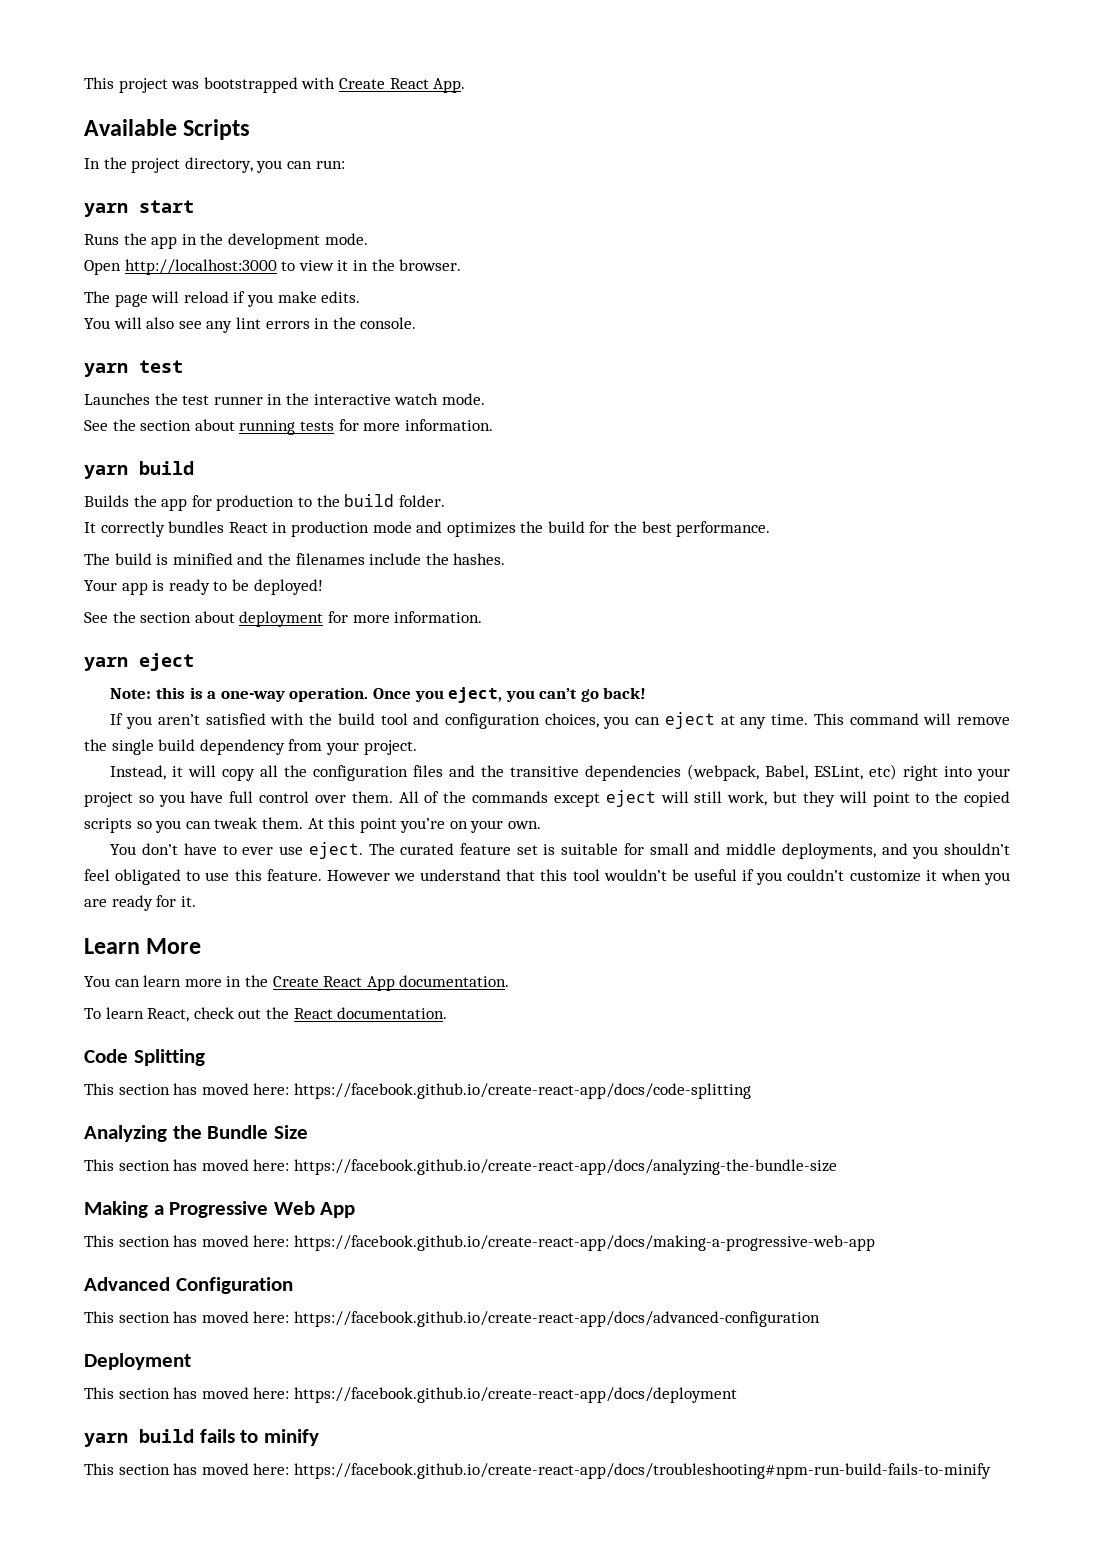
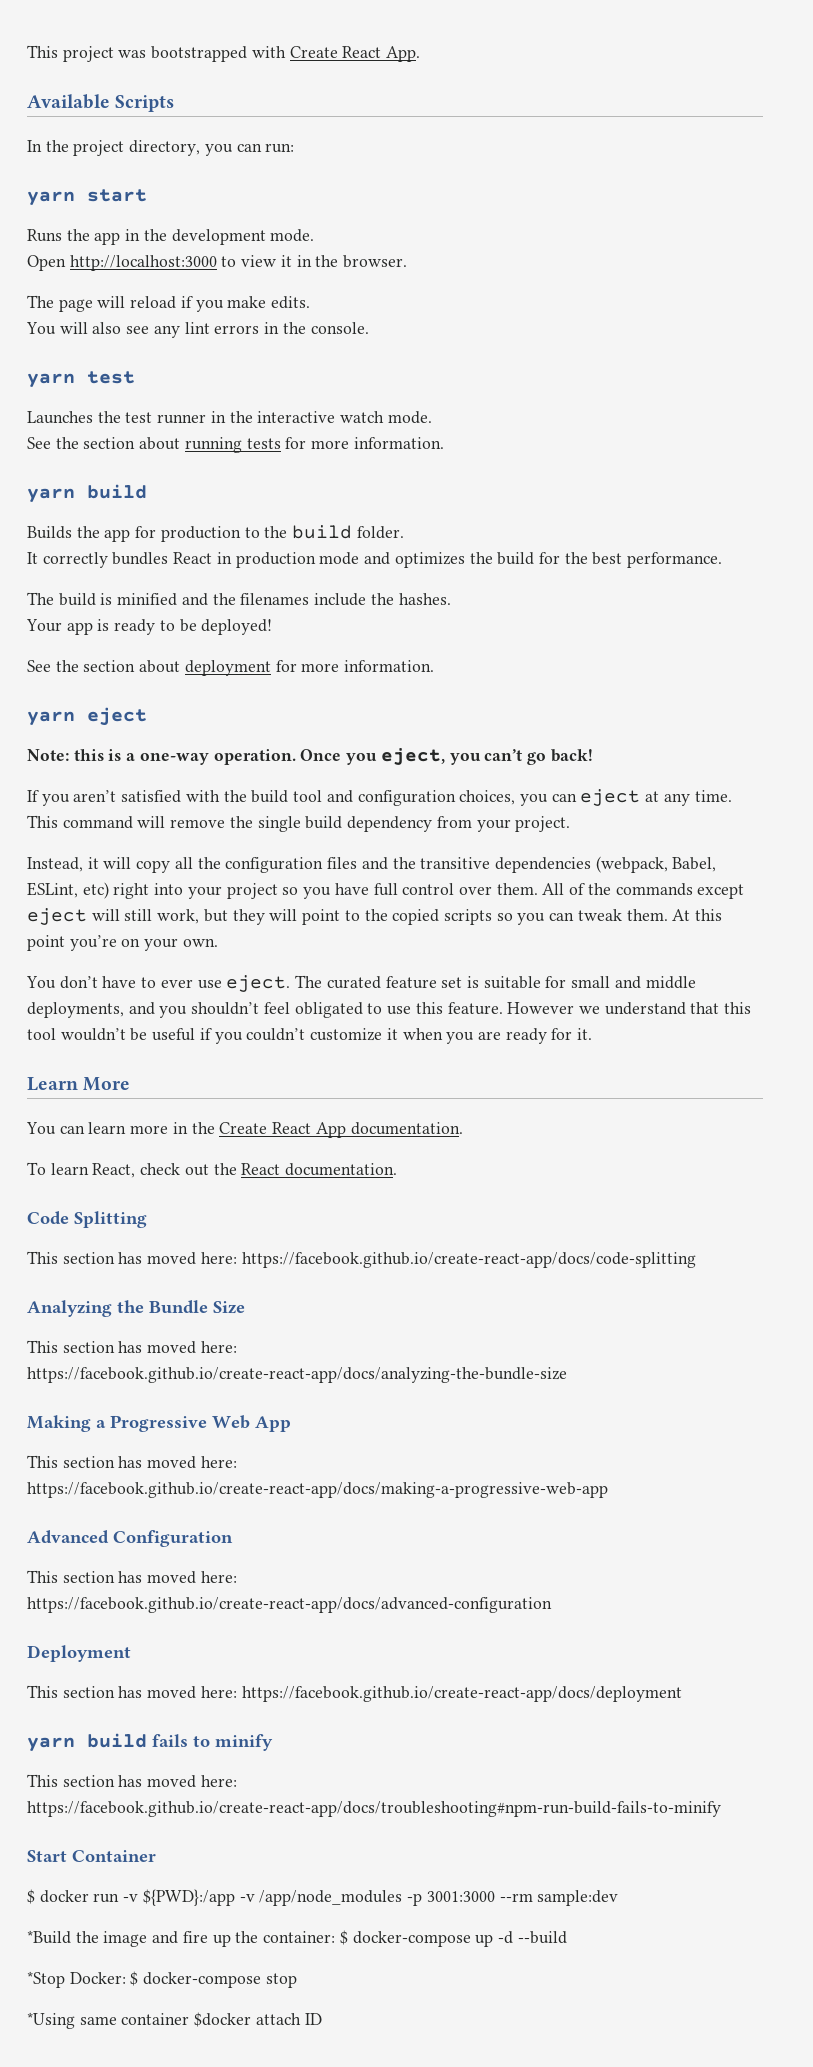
(991, 1471) none -> [27,1850,156,1862] [27,1889,619,1906] [27,1930,567,1947] [27,1971,297,1988] [27,2012,322,2029] // Start Container // $ docker run -v ${PWD}:/app -v /app/node_modules -p 3001:3000 --rm sample:dev // *Build the image and fire up the container: $ docker-compose up -d --build // *Stop Docker: $ docker-compose stop // *Using same container $docker attach ID

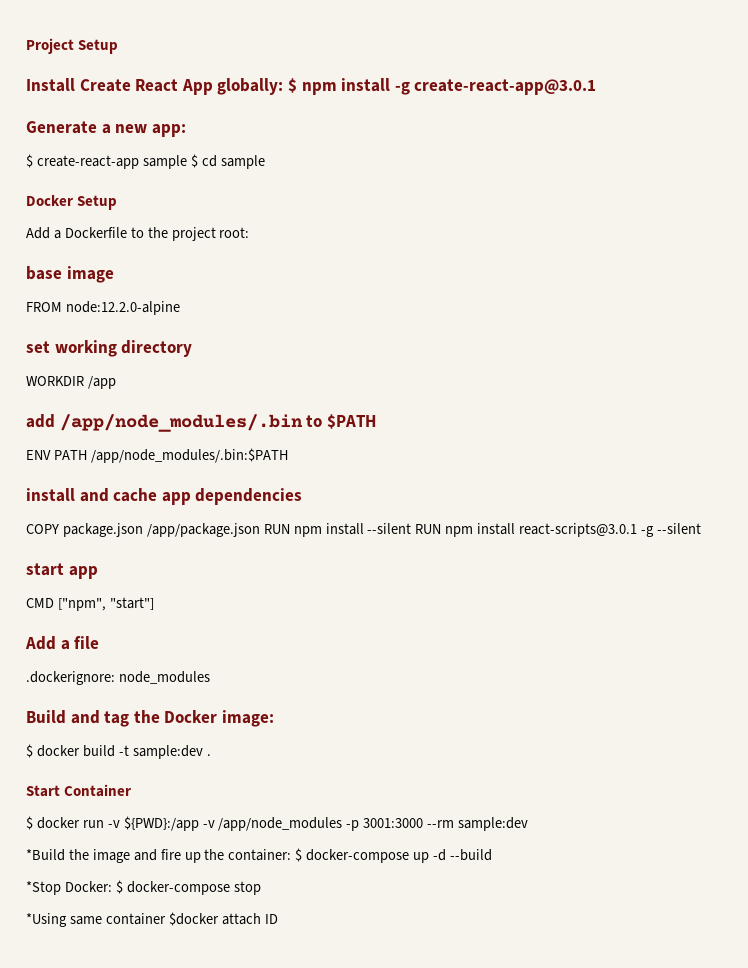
[27,45,421,62] [27,94,175,112] [27,140,295,156] [27,189,147,206] [27,229,315,245] [27,255,408,271] [27,295,311,312] [26,322,369,338] [27,371,135,388] [27,411,432,424] [27,437,444,453] [27,484,147,503] [27,525,404,542] [27,552,723,568] [27,592,451,606] [26,619,273,635] [27,660,435,676] [27,707,147,726] [27,748,593,765] [27,789,732,806] [27,815,571,832] [27,856,717,873] [27,882,745,899] [27,908,723,925] [27,935,218,951] [26,975,696,992] [27,1002,752,1018] [27,1028,593,1044] [27,1077,131,1091] [26,1122,463,1138] [27,1162,398,1178] [27,1211,147,1228] [27,1251,696,1268] [27,1300,245,1317] [27,1340,237,1354] [27,1367,567,1383] [27,1415,291,1432] [27,1455,237,1469] [27,1482,608,1498] [27,1530,233,1547] [27,1570,237,1584] [27,1597,552,1613] [27,1645,131,1662] [27,1685,682,1702] [27,1733,273,1752] [27,1774,237,1788] [27,1801,721,1817] This project was bootstrapped with Create React App. // Available Scripts // In the project directory, you can run: // yarn start // Runs the app in the development mode. // Open http://localhost:3000 to view it in the browser. // The page will reload if you make edits. // You will also see any lint errors in the console. // yarn test // Launches the test runner in the interactive watch mode. // See the section about running tests for more information. // yarn build // Builds the app for production to the build folder. // It correctly bundles React in production mode and optimizes the build for the best performance. // The build is minified and the filenames include the hashes. // Your app is ready to be deployed! // See the section about deployment for more information. // yarn eject // Note: this is a one-way operation. Once you eject, you can’t go back! // If you aren’t satisfied with the build tool and configuration choices, you can eject at any time. This command will remove the single build dependency from your project. // Instead, it will copy all the configuration files and the transitive dependencies (webpack, Babel, ESLint, etc) right into your project so you have full control over them. All of the commands except eject will still work, but they will point to the copied scripts so you can tweak them. At this point you’re on your own. // You don’t have to ever use eject. The curated feature set is suitable for small and middle deployments, and you shouldn’t feel obligated to use this feature. However we understand that this tool wouldn’t be useful if you couldn’t customize it when you are ready for it. // Learn More // You can learn more in the Create React App documentation. // To learn React, check out the React documentation. // Code Splitting // This section has moved here: https://facebook.github.io/create-react-app/docs/code-splitting // Analyzing the Bundle Size // This section has moved here: https://facebook.github.io/create-react-app/docs/analyzing-the-bundle-size // Making a Progressive Web App // This section has moved here: https://facebook.github.io/create-react-app/docs/making-a-progressive-web-app // Advanced Configuration // This section has moved here: https://facebook.github.io/create-react-app/docs/advanced-configuration // Deployment // This section has moved here: https://facebook.github.io/create-react-app/docs/deployment // yarn build fails to minify // This section has moved here: https://facebook.github.io/create-react-app/docs/troubleshooting#npm-run-build-fails-to-minify -> [26,38,119,54] [26,78,597,95] [26,121,186,137] [26,154,265,169] [26,195,118,210] [26,227,250,241] [26,266,114,283] [26,301,180,315] [26,340,193,357] [26,376,116,389] [26,414,376,432] [26,448,288,463] [26,488,303,505] [26,523,701,537] [26,563,98,579] [26,597,154,611] [25,636,100,650] [26,671,210,685] [26,710,274,727] [26,744,211,759] Project Setup // Install Create React App globally: $ npm install -g create-react-app@3.0.1 // Generate a new app: // $ create-react-app sample $ cd sample // Docker Setup // Add a Dockerfile to the project root: // base image // FROM node:12.2.0-alpine // set working directory // WORKDIR /app // add /app/node_modules/.bin to $PATH // ENV PATH /app/node_modules/.bin:$PATH // install and cache app dependencies // COPY package.json /app/package.json RUN npm install --silent RUN npm install react-scripts@3.0.1 -g --silent // start app // CMD ["npm", "start"] // Add a file // .dockerignore: node_modules // Build and tag the Docker image: // $ docker build -t sample:dev .

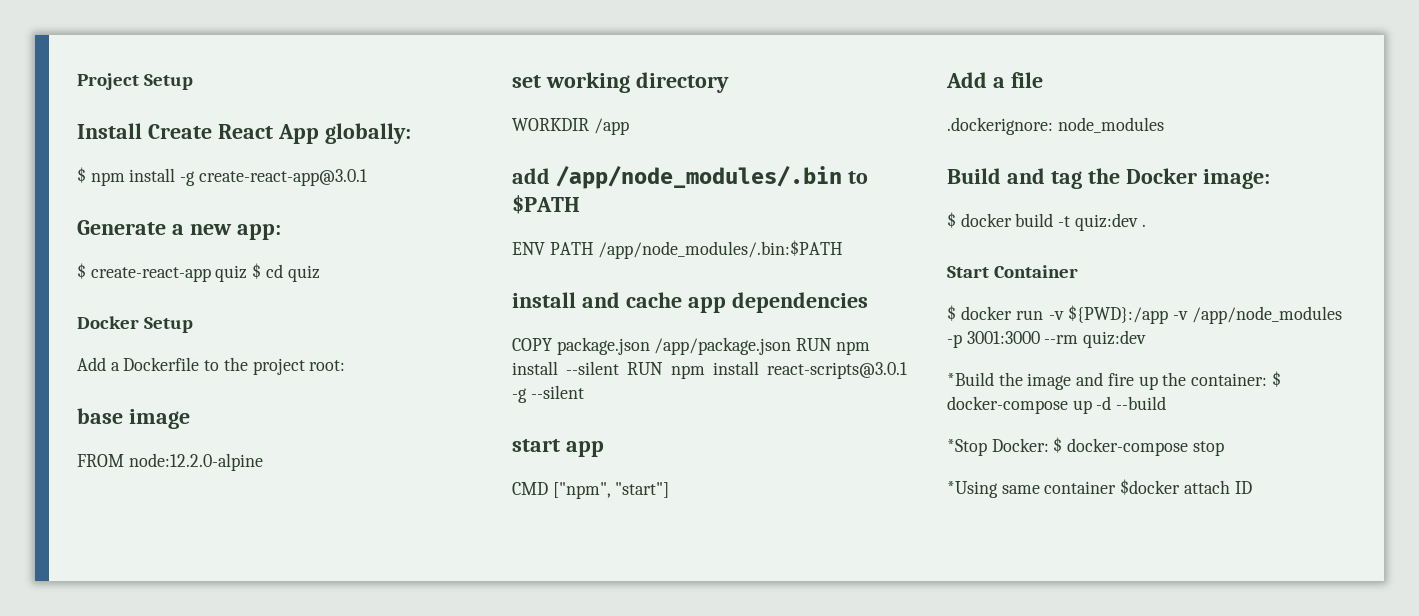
(284, 86) none -> (411, 133) //
[142,155,187,169] sample -> [215,265,248,282] quiz
[220,155,265,169] sample -> [287,265,320,282] quiz
[132,745,203,759] sample:dev -> [1074,213,1138,231] quiz:dev
[458,817,529,831] sample:dev -> [1083,330,1147,348] quiz:dev

